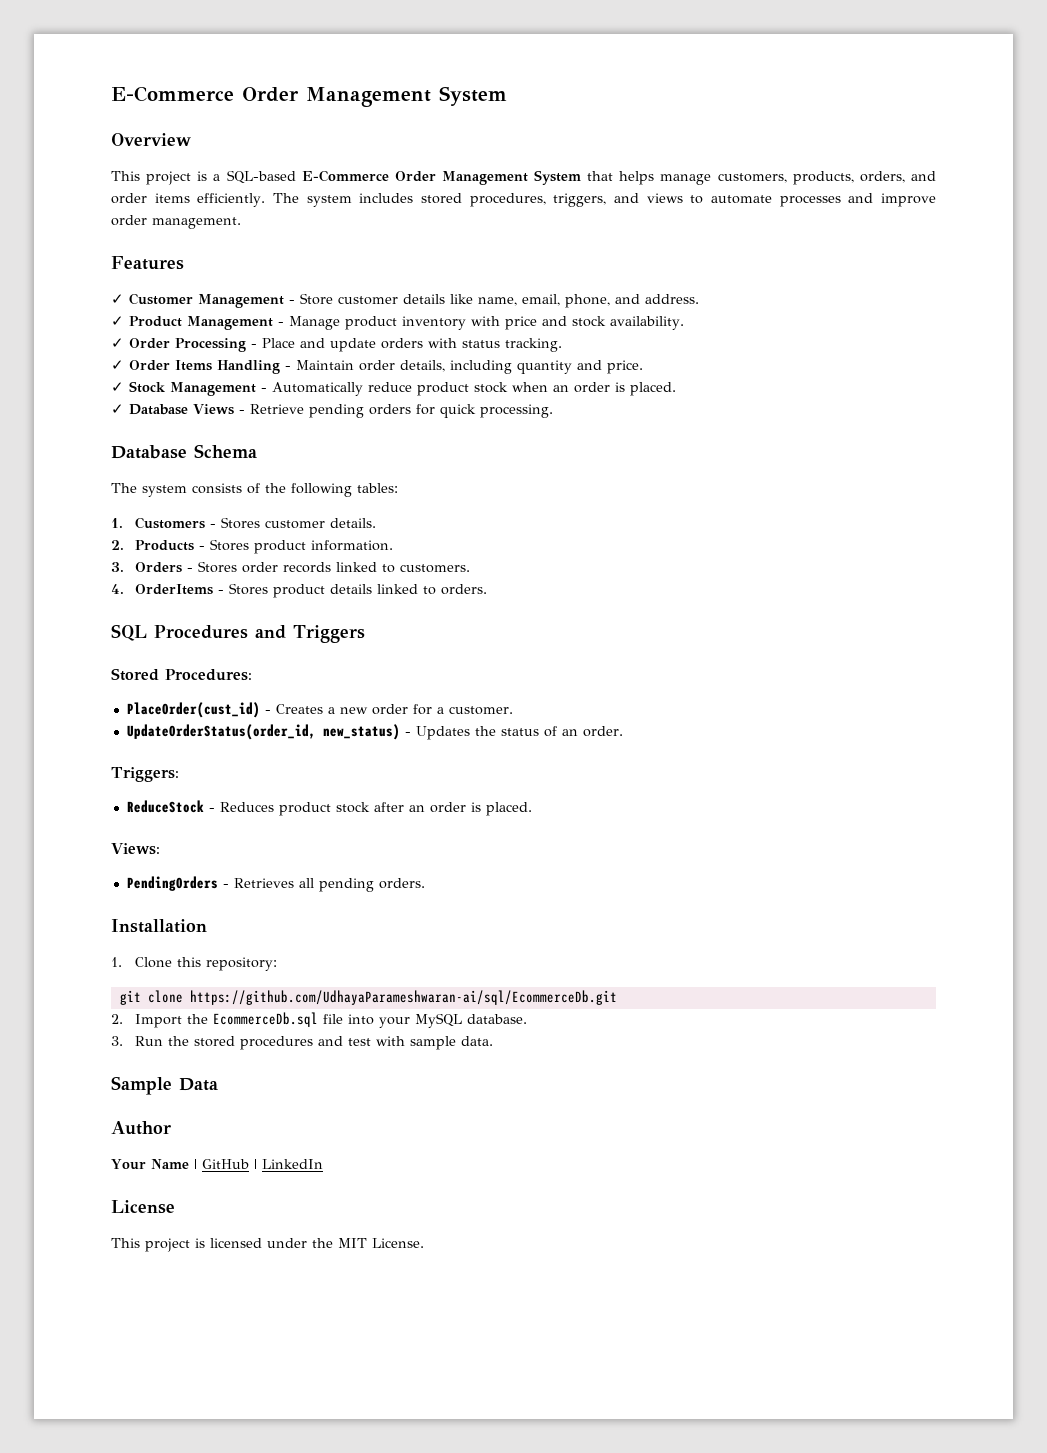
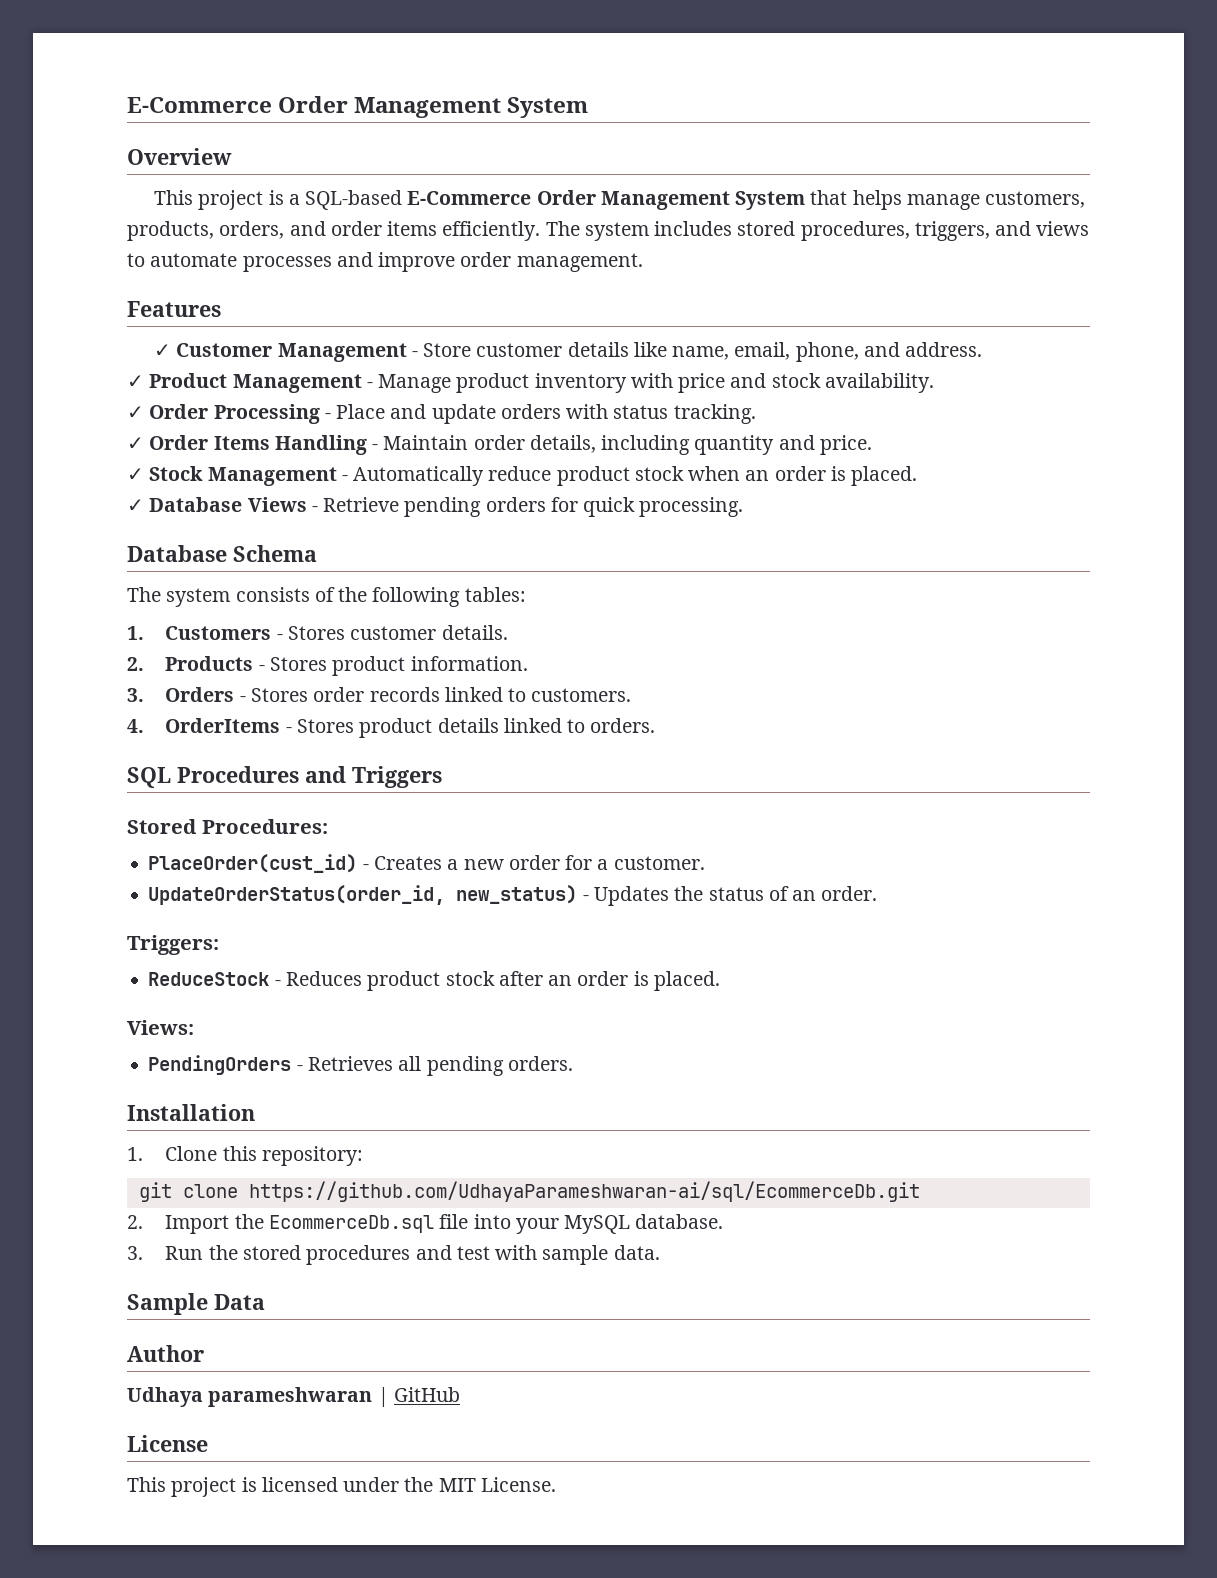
[111,1159,189,1170] Your Name -> [127,1387,373,1407] Udhaya parameshwaran
[253,1159,323,1169] | LinkedIn -> (460, 1394) none

